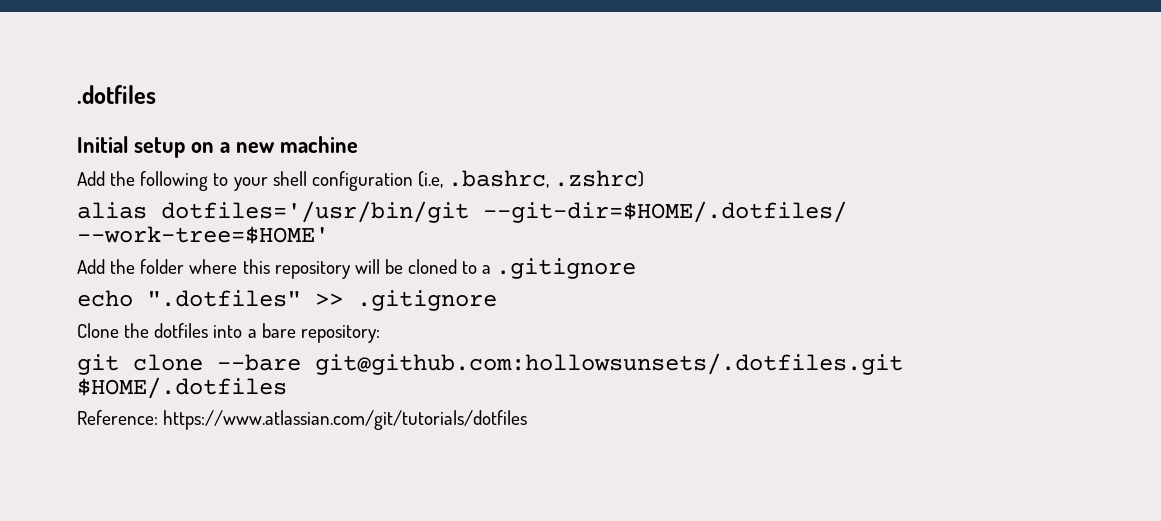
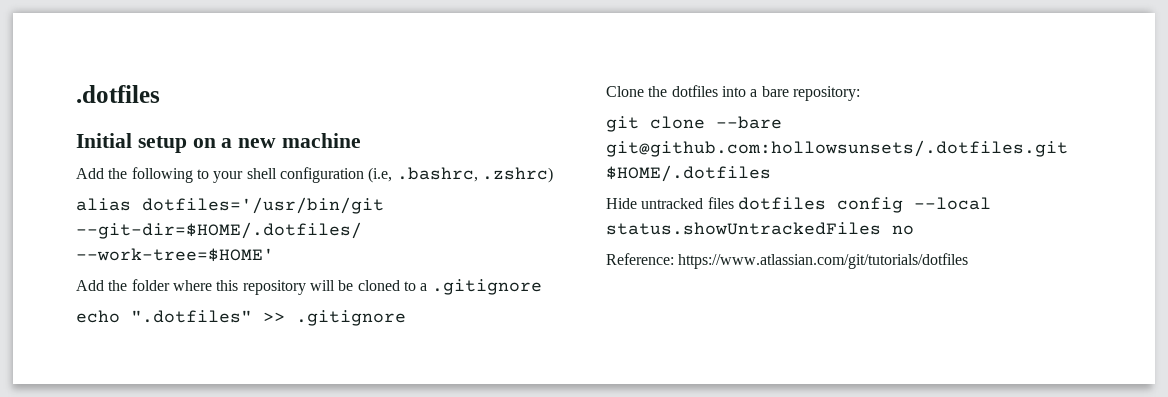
(287, 388) none -> [606,197,991,213] [606,222,914,235] // Hide untracked files dotfiles config --local status.showUntrackedFiles no

